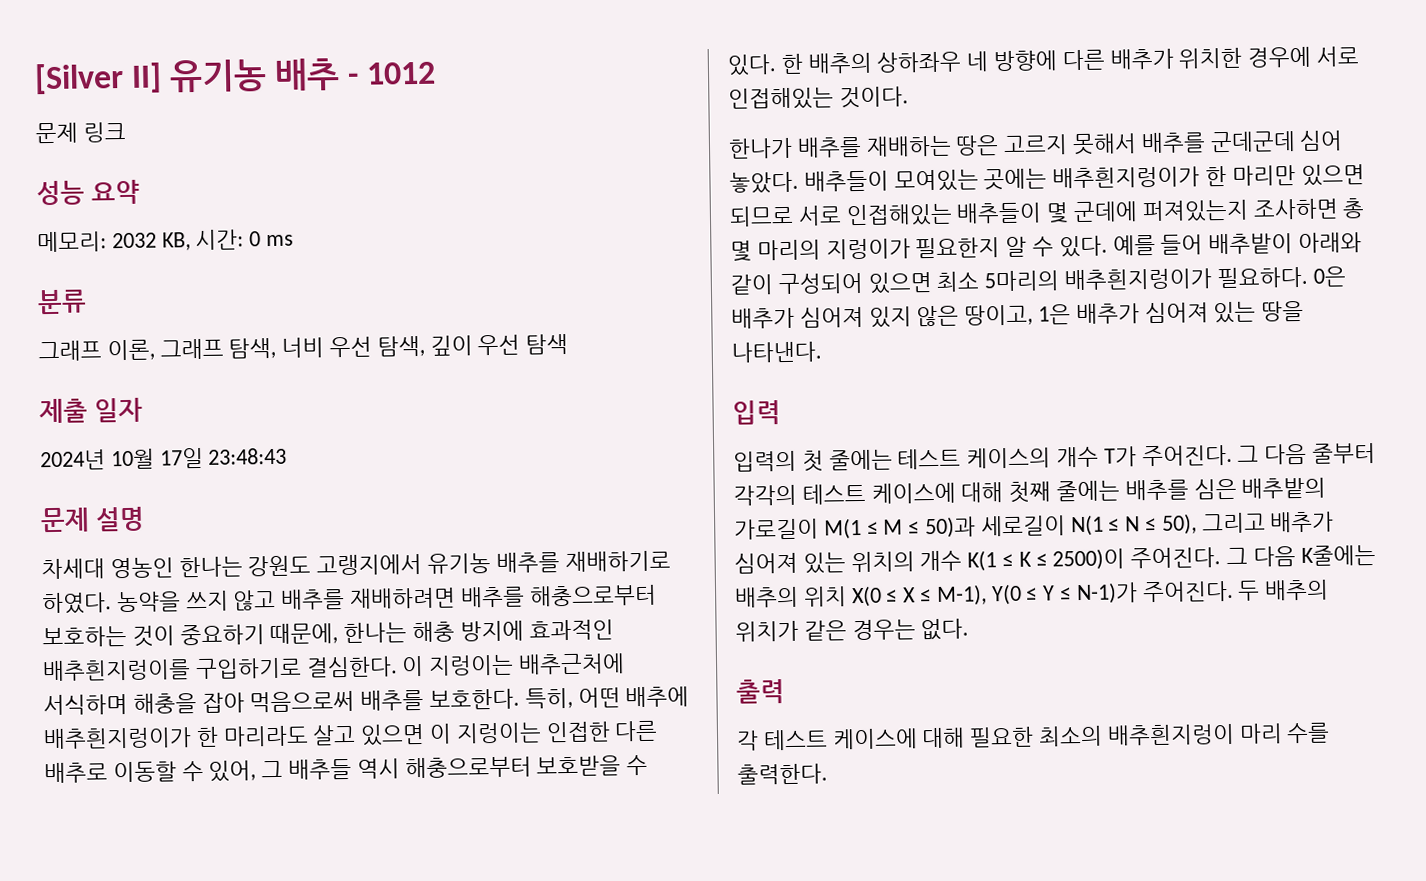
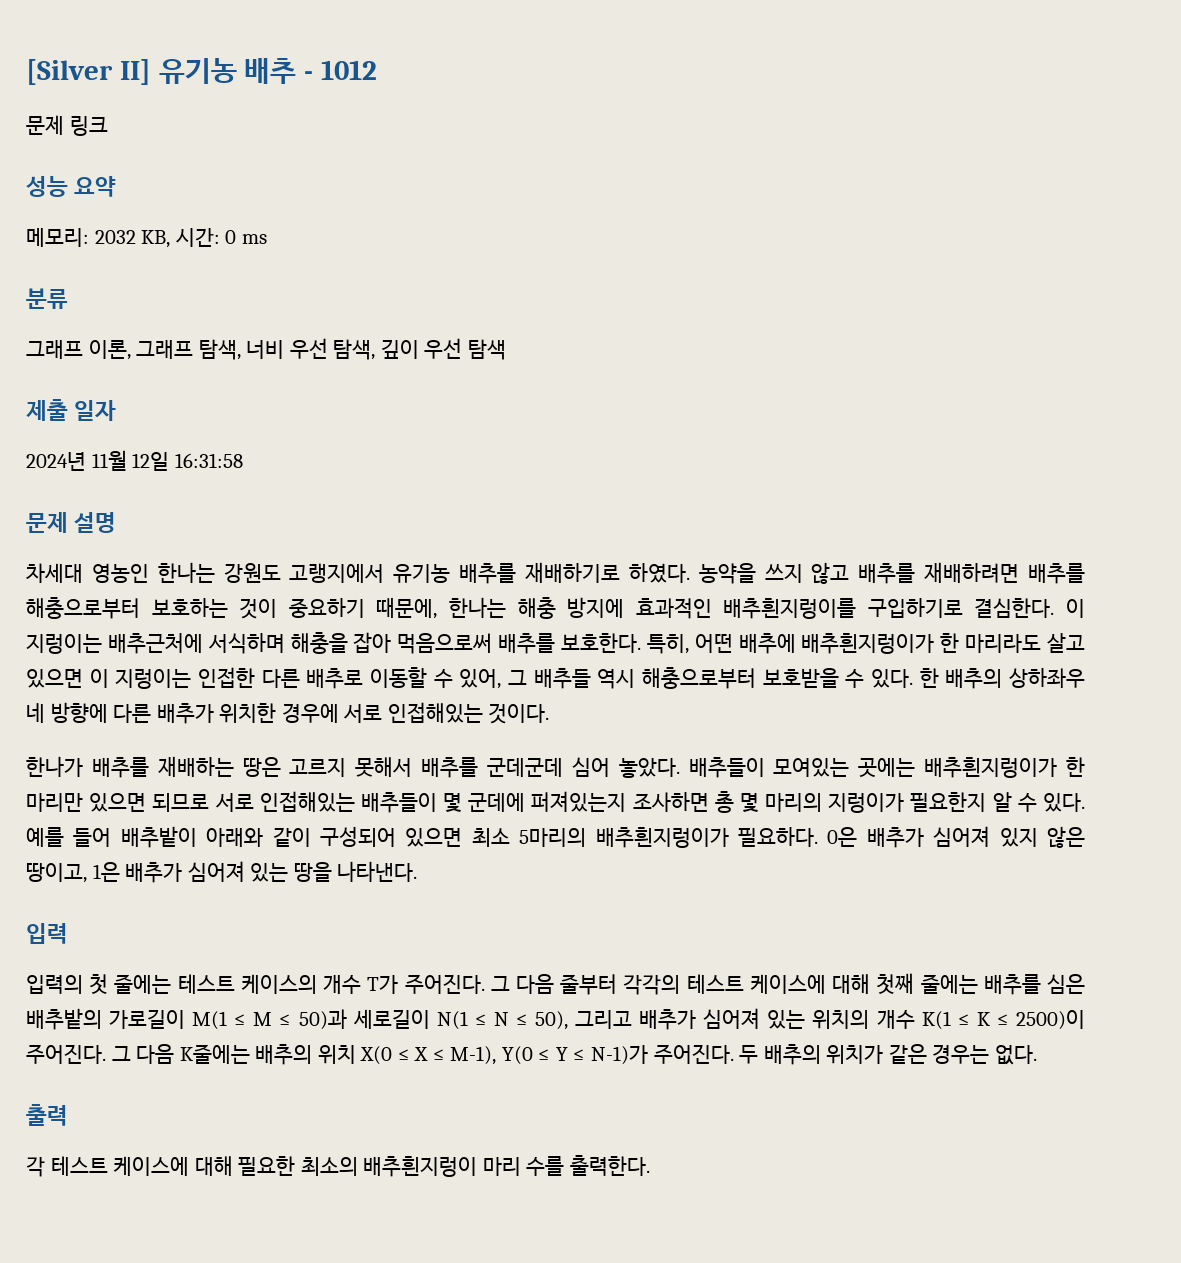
[110,447,288,470] 10월 17일 23:48:43 -> [91,450,243,471] 11월 12일 16:31:58

